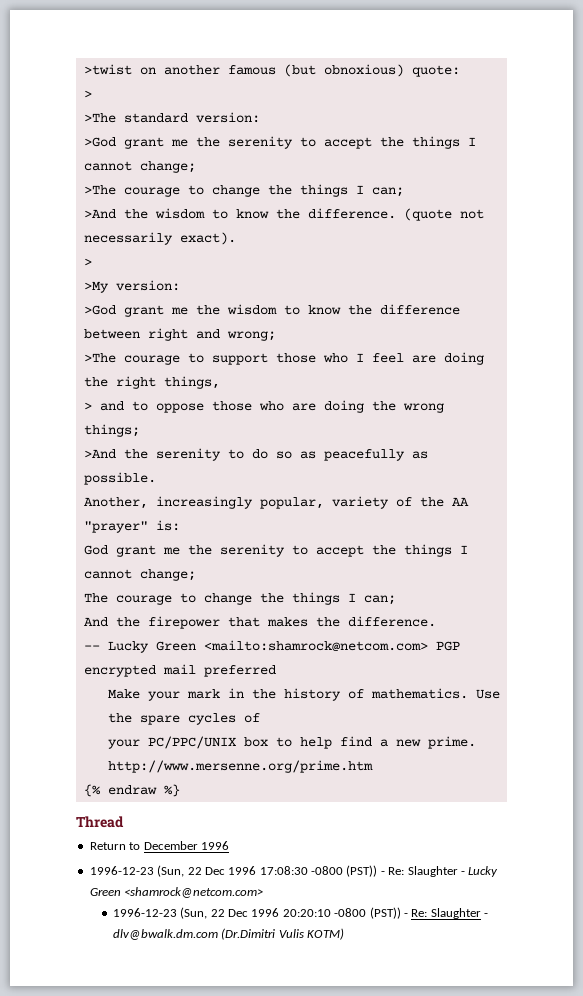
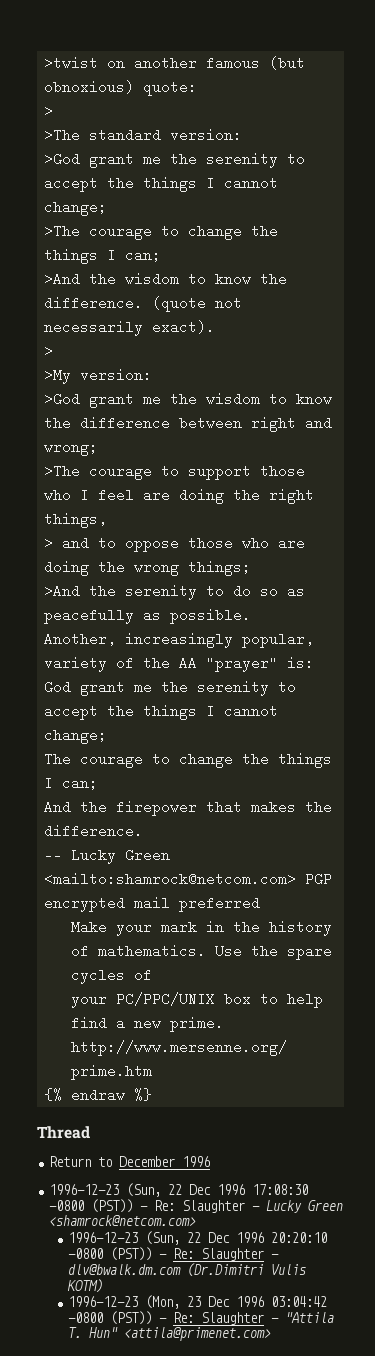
(345, 934) none -> [68,1295,328,1309] [68,1311,335,1325] [68,1327,272,1341] // 1996-12-23 (Mon, 23 Dec 1996 03:04:42 -0800 (PST)) - Re: Slaughter - "Attila T. Hun" <attila@primenet.com>

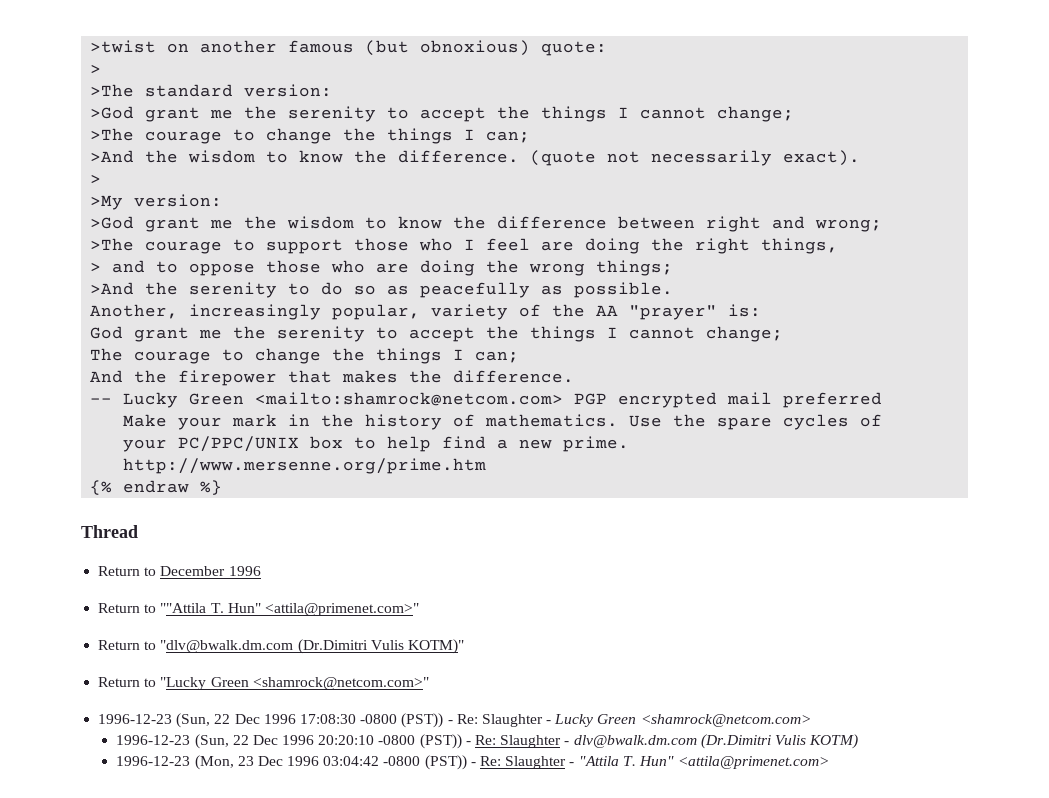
(211, 1161) none -> [98,603,419,616] [98,639,464,654] [98,677,429,690] // Return to ""Attila T. Hun" <attila@primenet.com>" // Return to "dlv@bwalk.dm.com (Dr.Dimitri Vulis KOTM)" // Return to "Lucky Green <shamrock@netcom.com>"

